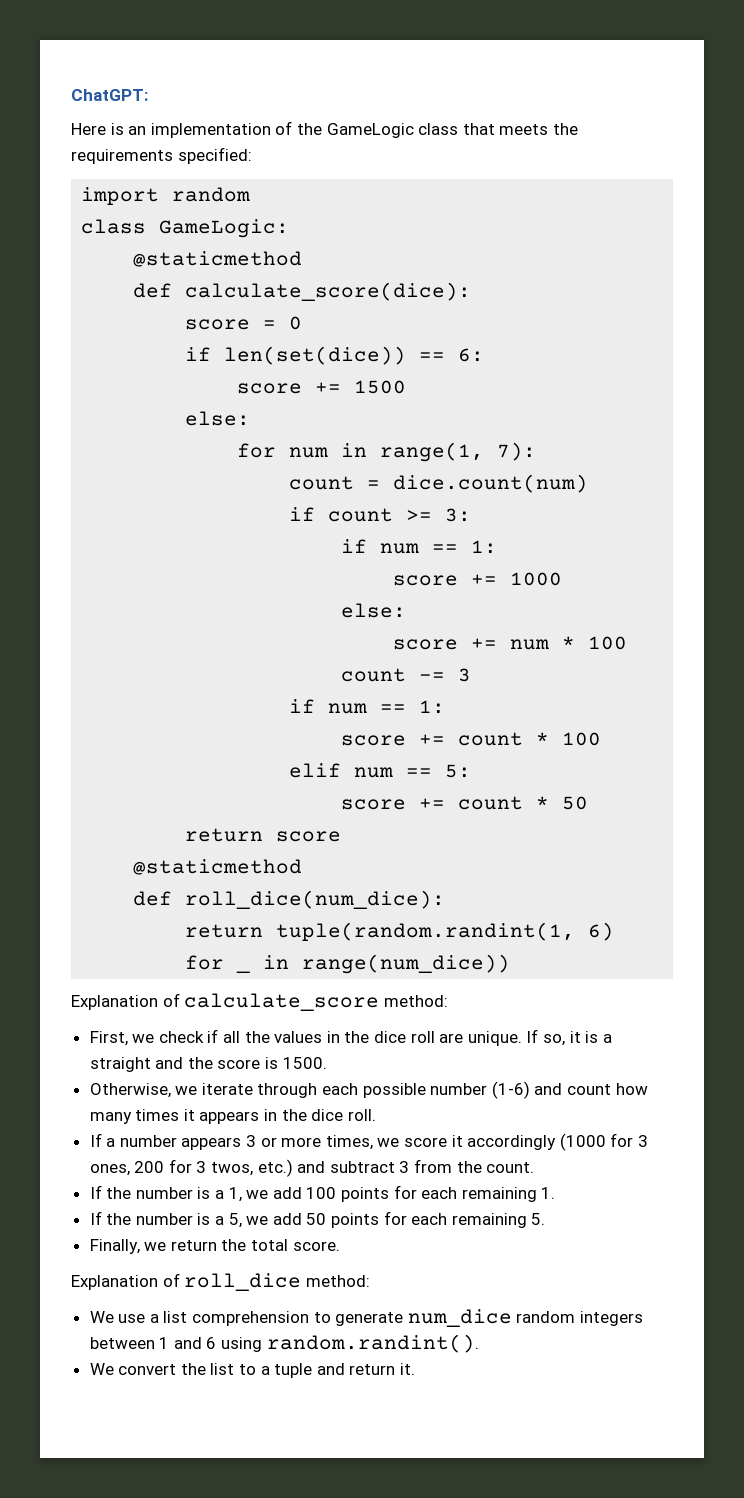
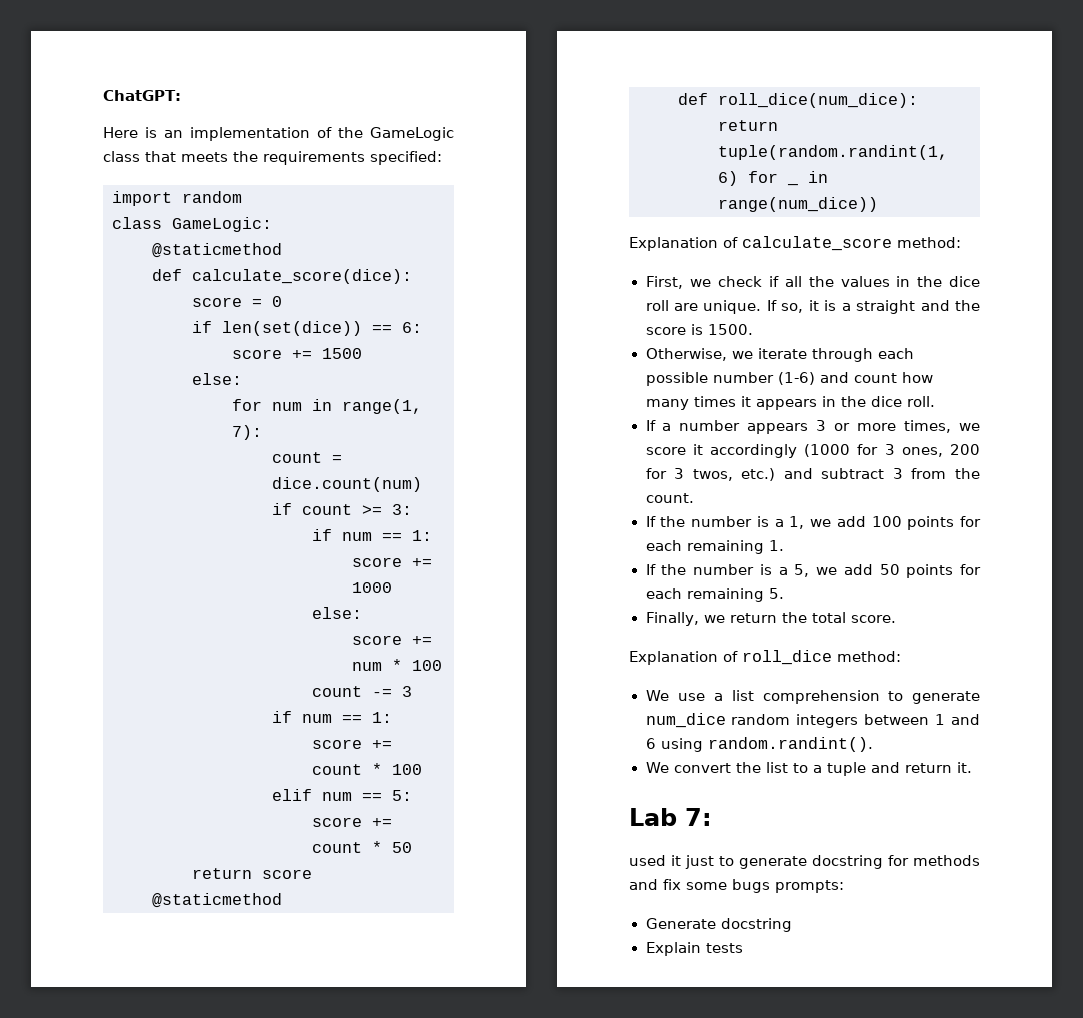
(416, 1369) none -> [629,808,712,826] [629,855,980,869] [629,879,844,893] [645,918,792,932] [645,942,743,956] // Lab 7: // used it just to generate docstring for methods and fix some bugs prompts: // Generate docstring // Explain tests

